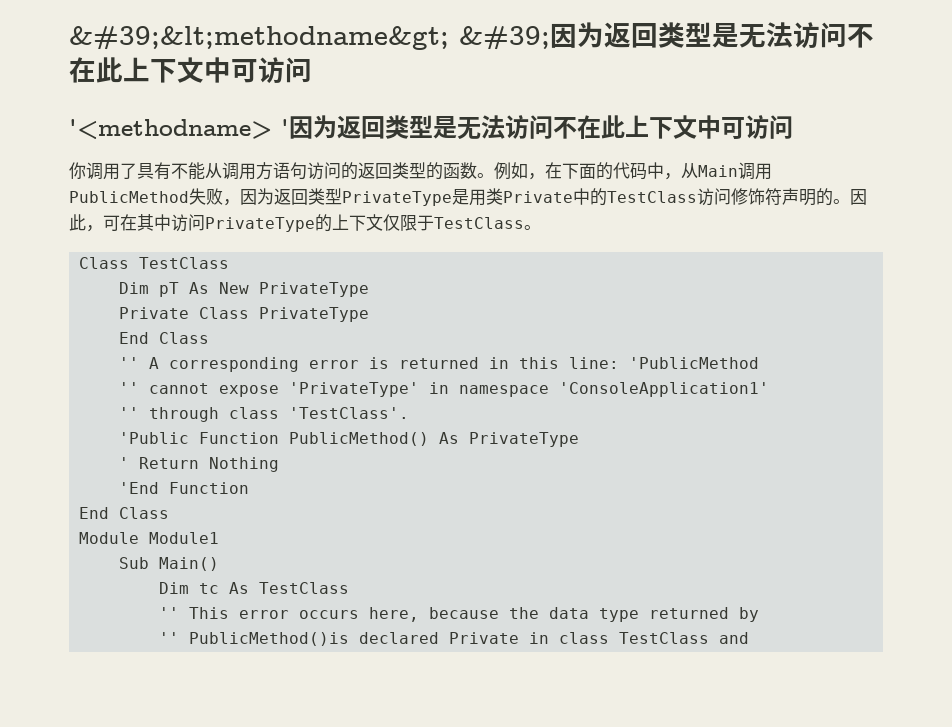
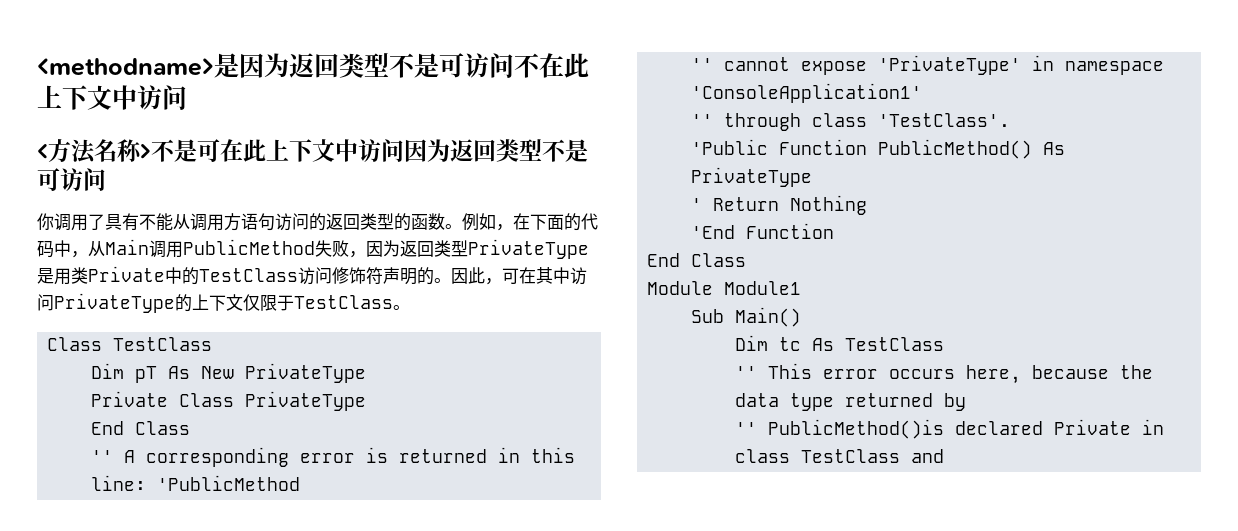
[69,22,874,50] [69,57,312,84] [69,115,721,140] &#39;&lt;methodname&gt; &#39;因为返回类型是无法访问不在此上下文中可访问 // '<methodname> '因为返回类型是无法访问不在此上下文中 -> [37,53,589,78] [37,85,187,110] [37,139,588,164] <methodname>是因为返回类型不是可访问不在此上下文中访问 // <方法名称>不是可在此上下文中访问因为返回类型不是

